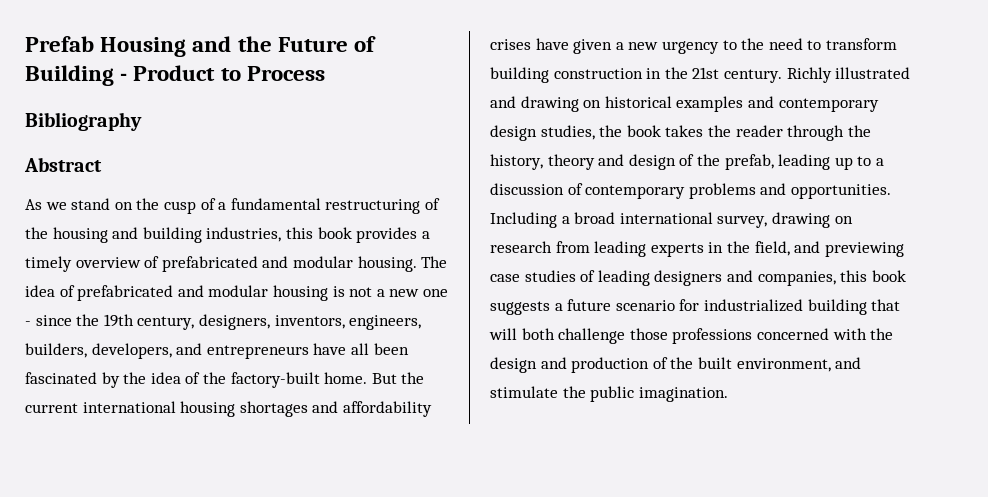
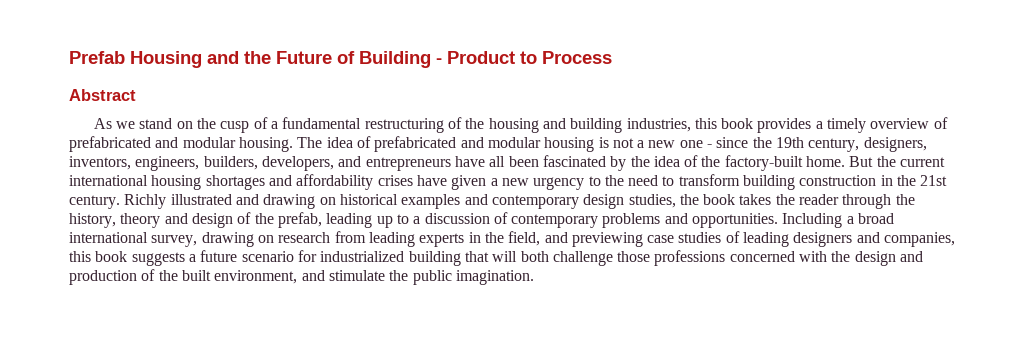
[25,112,142,131] // Bibliography -> (612, 57) none

